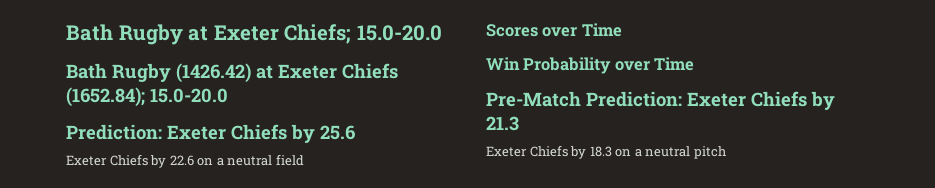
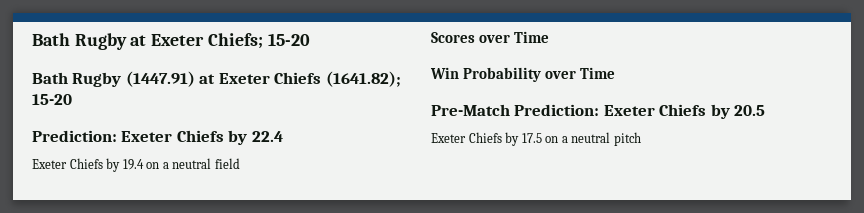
[356,25,442,41] [66,63,251,83] 15.0-20.0 // Bath Rugby (1426.42) -> [267,33,310,46] [32,71,195,87] 15-20 // Bath Rugby (1447.91)
[66,87,228,107] [66,124,355,143] [66,154,194,168] (1652.84); 15.0-20.0 // Prediction: Exeter Chiefs by 25.6 // Exeter Chiefs by 22.6 -> [325,71,401,87] [32,94,72,105] [32,130,283,145] [32,158,144,172] (1641.82); 15-20 // Prediction: Exeter Chiefs by 22.4 // Exeter Chiefs by 19.4
[486,116,519,131] [486,145,612,159] 21.3 // Exeter Chiefs by 18.3 -> [734,105,766,116] [431,132,542,146] 20.5 // Exeter Chiefs by 17.5

